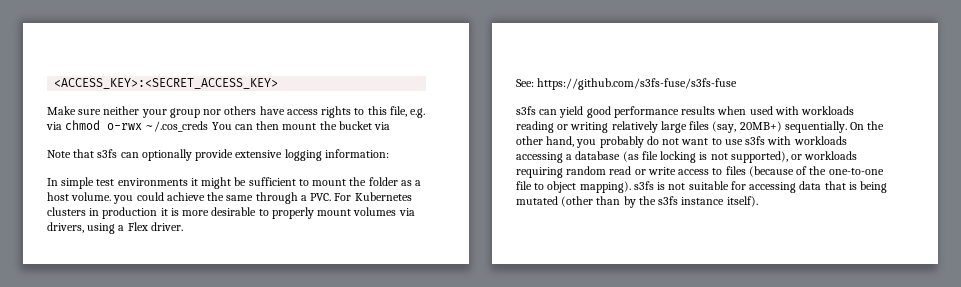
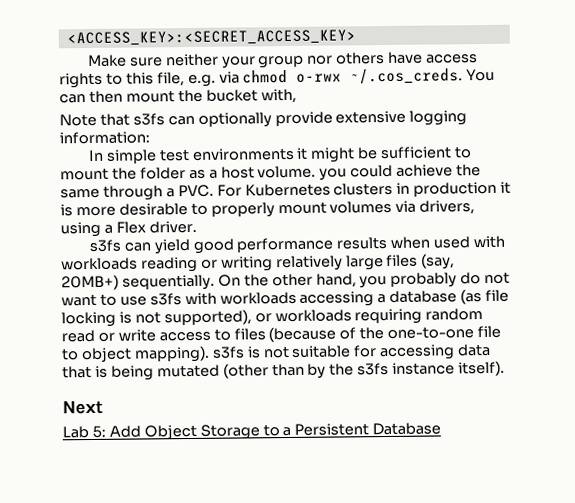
[145,121,209,132] ~/.cos_creds -> [350,68,464,85] ~/.cos_creds.
[374,122,391,130] via -> [260,88,297,104] with,
[516,78,738,90] // See: https://github.com/s3fs-fuse/s3fs-fuse -> (197, 227) none
(758, 201) none -> [62,400,103,415] [62,422,442,440] // Next // Lab 5: Add Object Storage to a Persistent Database

